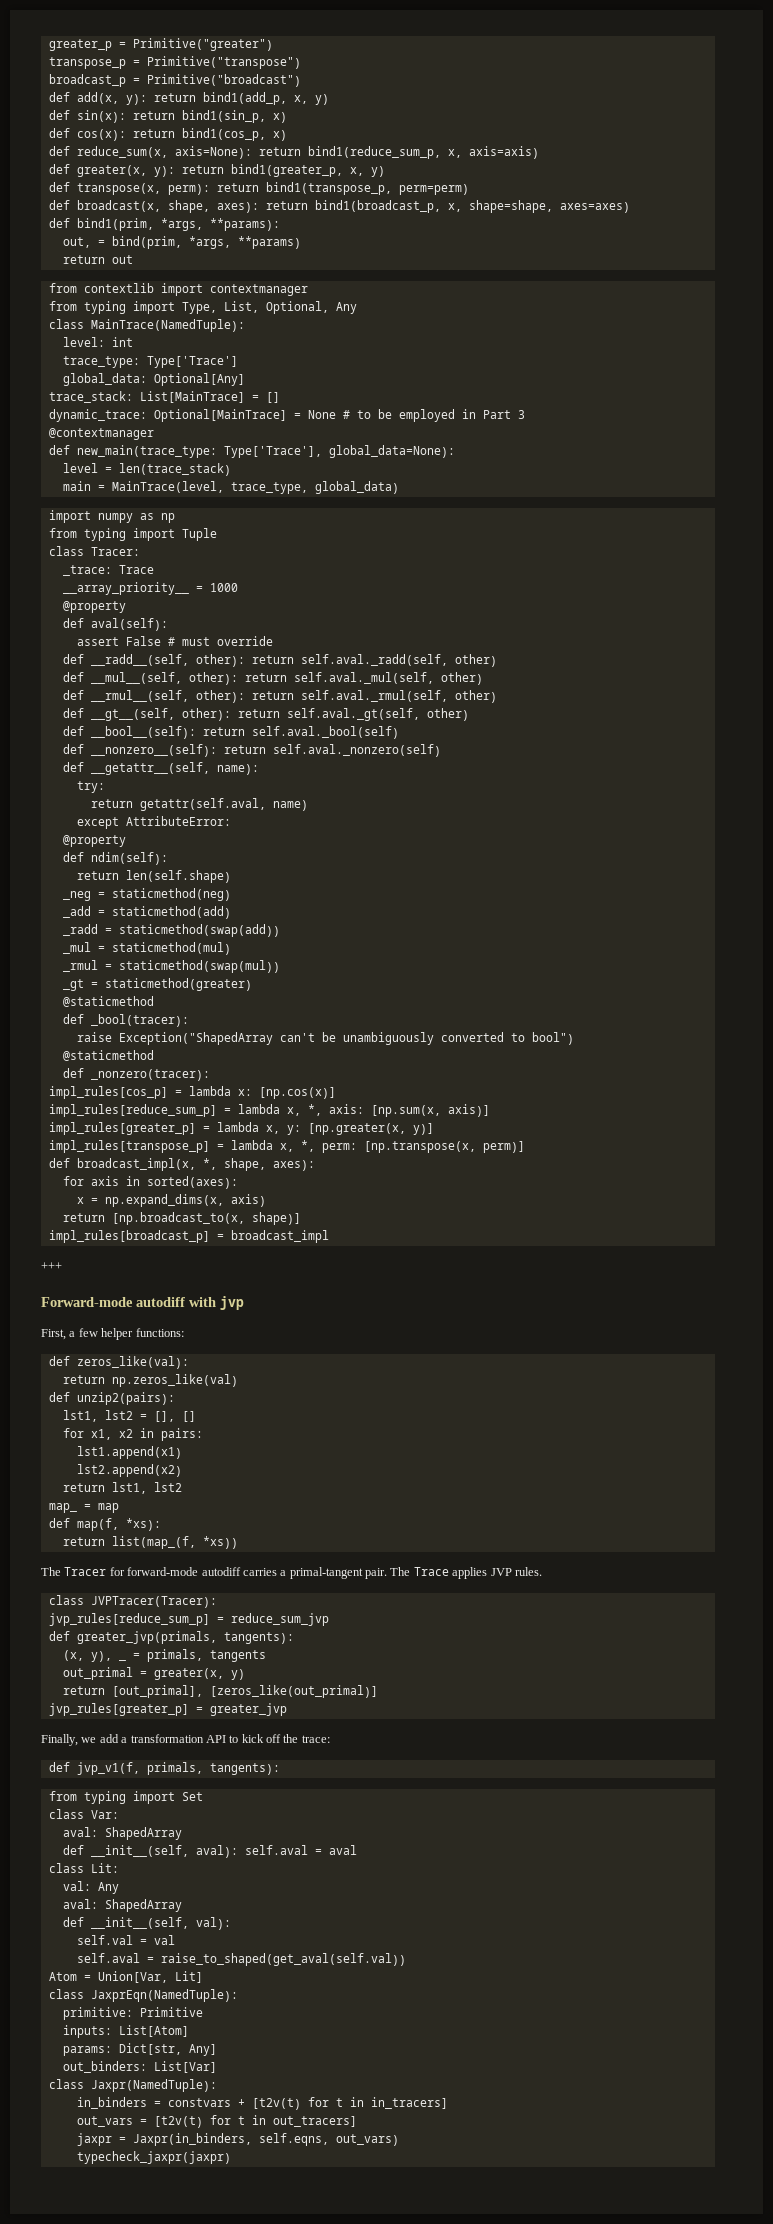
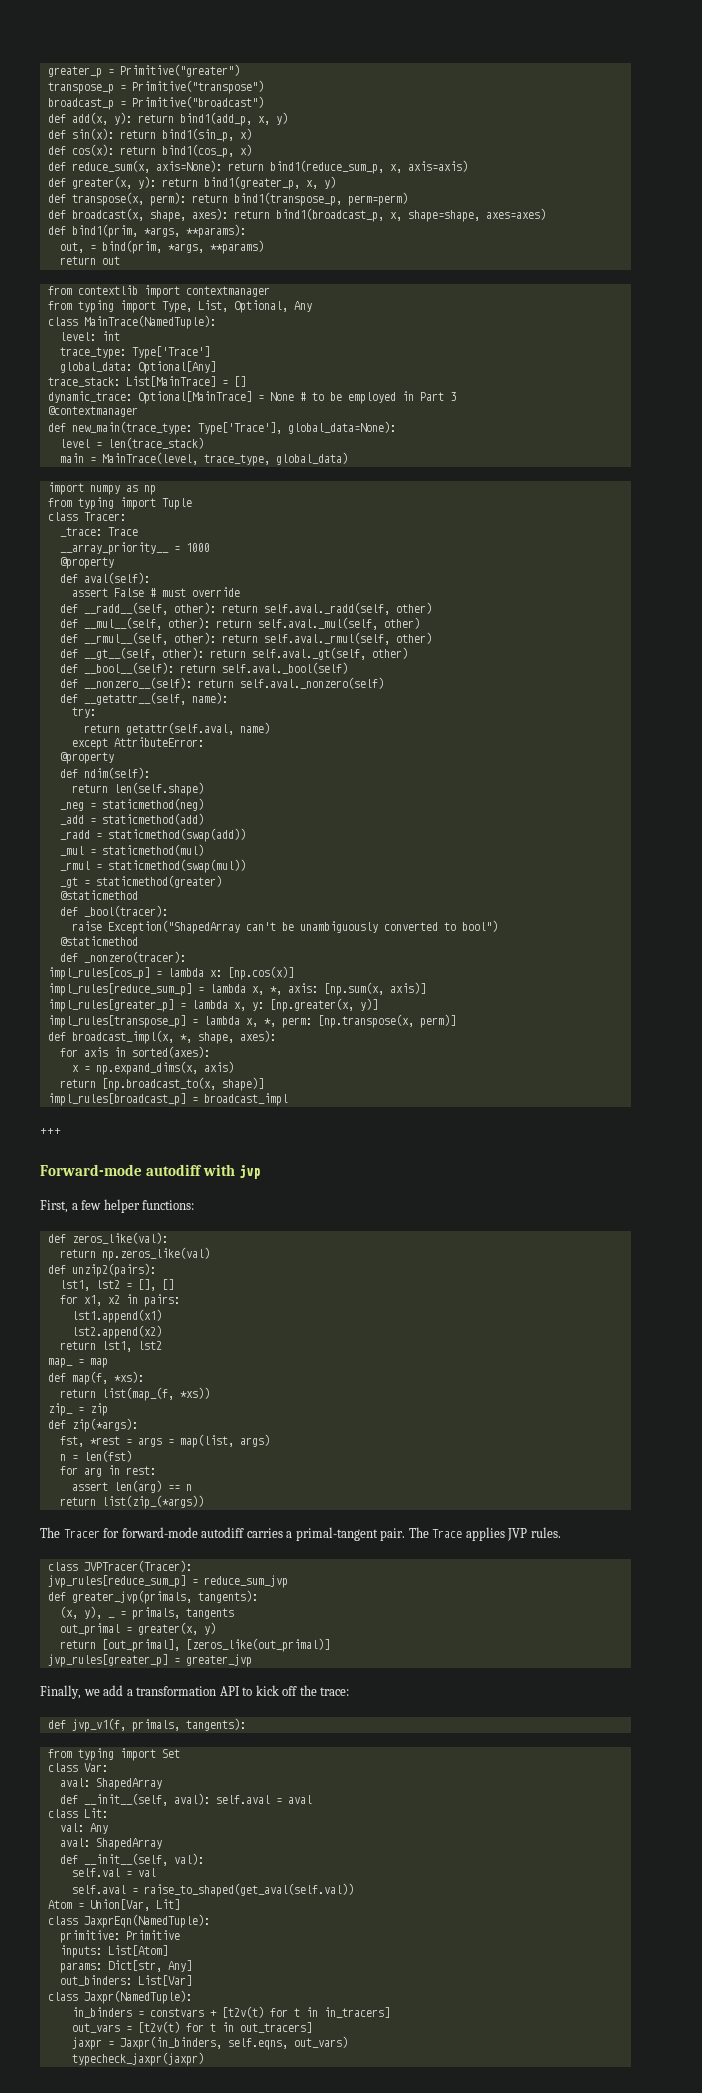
(238, 1542) none -> [47,1403,108,1416] [47,1418,138,1432] [59,1434,270,1448] [59,1450,132,1462] [59,1465,156,1477] [71,1480,192,1493] [59,1495,204,1509] // zip_ = zip // def zip(*args): // fst, *rest = args = map(list, args) // n = len(fst) // for arg in rest: // assert len(arg) == n // return list(zip_(*args))

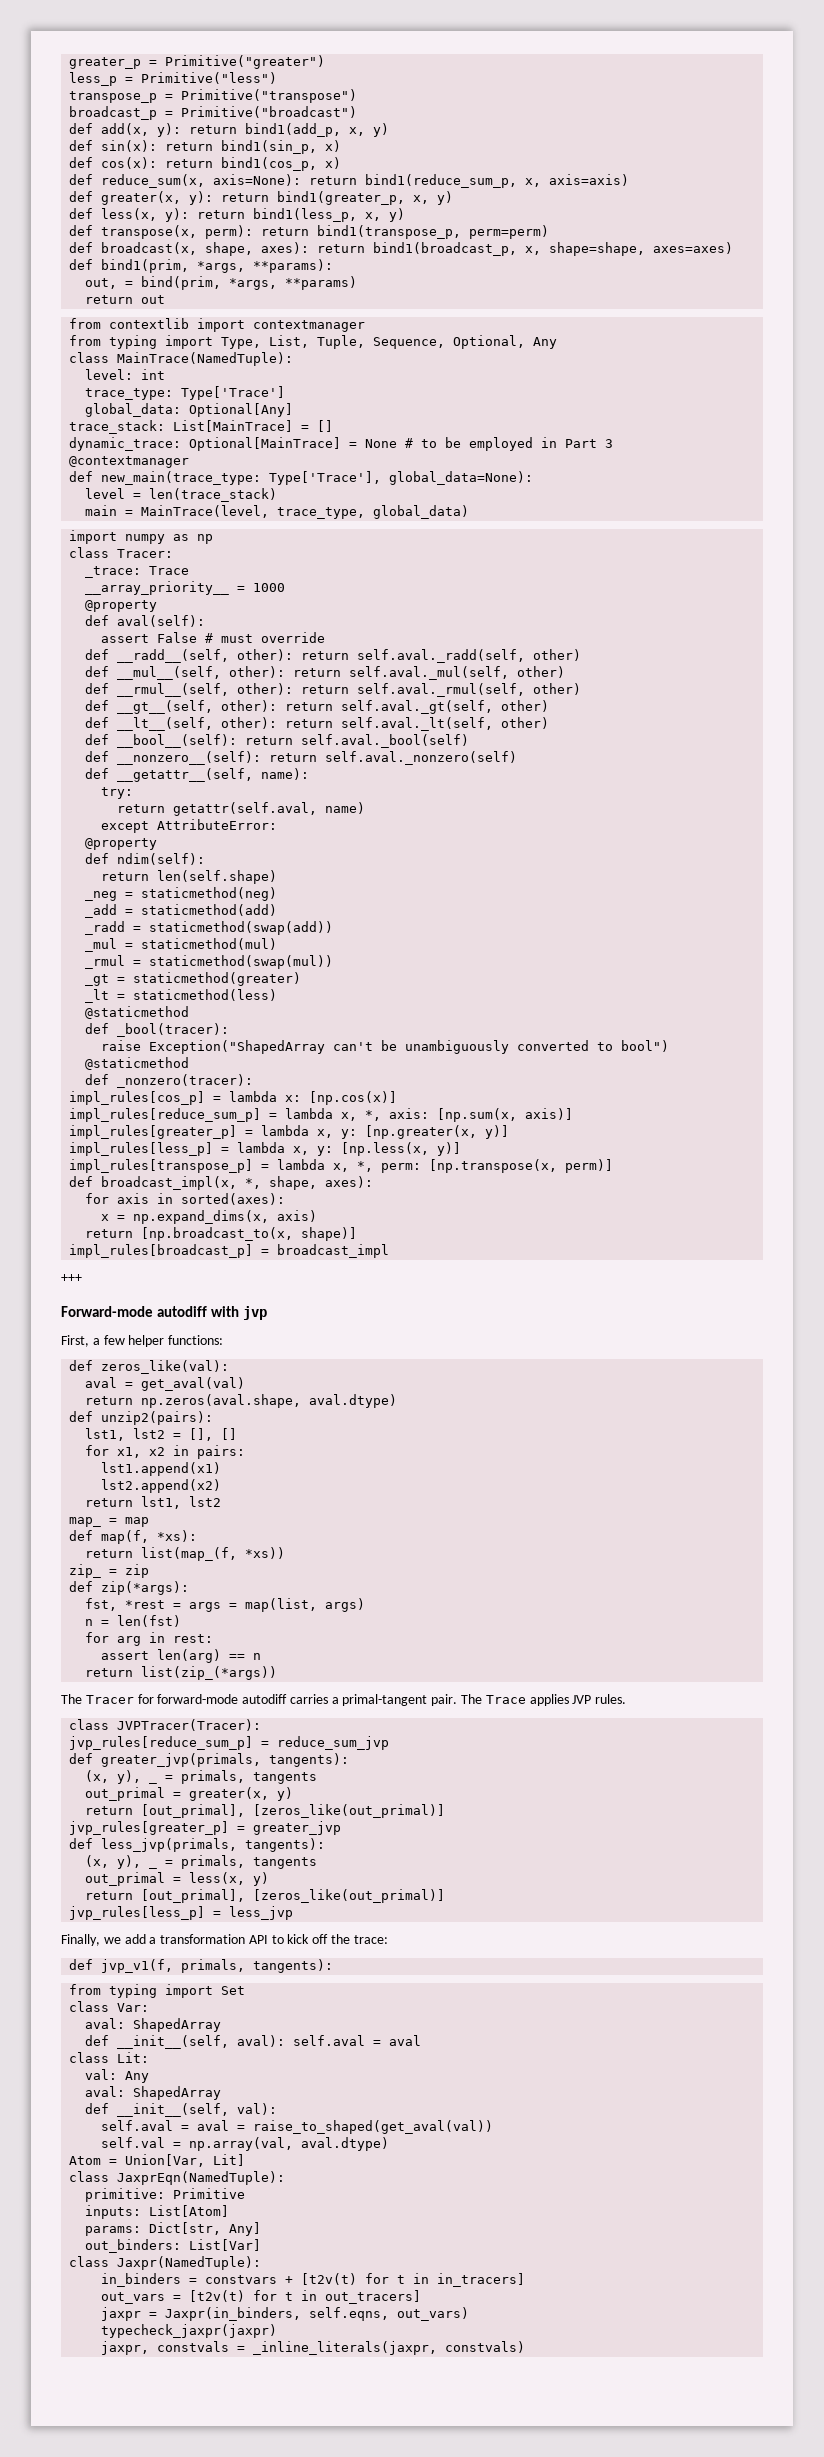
(240, 70) none -> [69,72,278,86] // less_p = Primitive("less")
(336, 182) none -> [69,208,406,222] // def less(x, y): return bind1(less_p, x, y)
(228, 306) none -> [317,335,446,349] Tuple, Sequence,
[47,497,192,510] // from typing import Tuple -> (214, 539) none
(408, 653) none -> [85,717,550,731] // def __lt__(self, other): return self.aval._lt(self, other)
(222, 881) none -> [85,989,278,1003] // _lt = staticmethod(less)
(378, 1004) none -> [69,1142,462,1156] // impl_rules[less_p] = lambda x, y: [np.less(x, y)]
[59,1247,210,1261] // return np.zeros_like(val) -> [85,1377,246,1391] [85,1394,398,1408] // aval = get_aval(val) // return np.zeros(aval.shape, aval.dtype)
(252, 1660) none -> [69,1838,326,1852] [85,1855,158,1869] [165,1855,318,1869] [85,1872,270,1886] [85,1889,446,1903] [69,1906,294,1920] // def less_jvp(primals, tangents): // (x, y), _ = primals, tangents // out_primal = less(x, y) // return [out_primal], [zeros_like(out_primal)] // jvp_rules[less_p] = less_jvp
[71,1868,156,1877] [71,1883,354,1897] self.val = val // self.aval = raise_to_shaped(get_aval(self.val)) -> [101,2120,494,2134] [101,2137,390,2151] self.aval = aval = raise_to_shaped(get_aval(val)) // self.val = np.array(val, aval.dtype)
(204, 2059) none -> [101,2341,526,2355] // jaxpr, constvals = _inline_literals(jaxpr, constvals)

